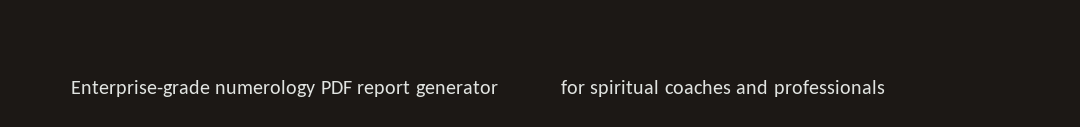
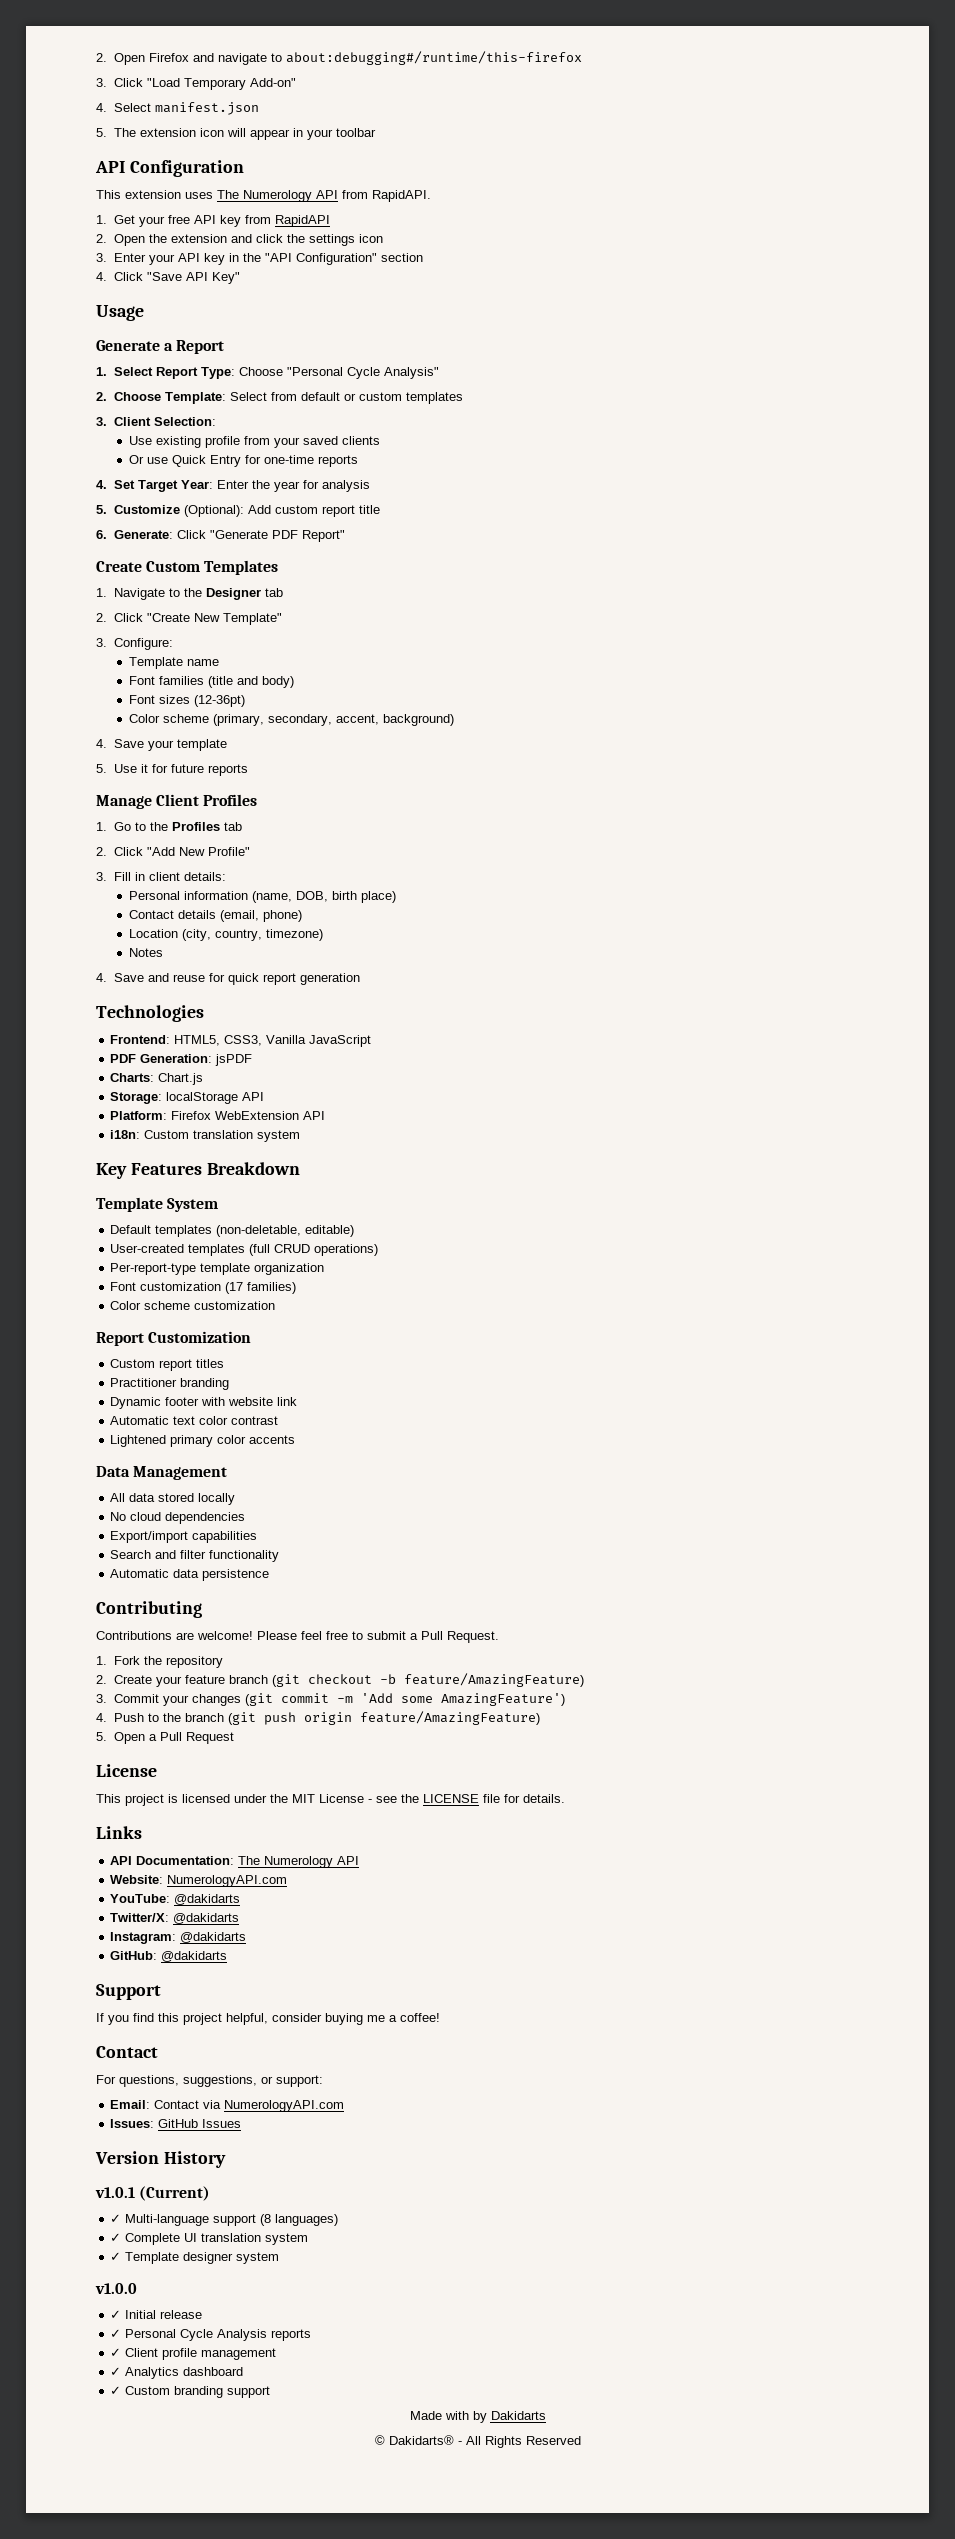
[71,80,885,97] Enterprise-grade numerology PDF report generator for spiritual coaches and professionals -> [96,51,583,65] [96,78,297,90] [96,102,260,115] [96,128,377,140] [95,160,244,177] [96,190,431,202] [96,215,331,227] [96,234,384,246] [96,253,424,265] [96,272,241,284] [96,305,144,321] [96,340,225,354] [96,367,440,379] [96,392,464,404] [96,417,217,426] [128,436,380,448] [128,455,358,467] [96,480,371,492] [96,505,381,517] [96,530,346,542] [96,560,279,575] [96,588,284,600] [96,613,283,625] [96,638,174,650] [128,657,219,669] [128,676,294,688] [128,695,245,707] [128,714,454,726] [96,739,228,751] [96,764,249,776] [96,794,258,809] [96,822,243,831] [96,847,251,856] [96,872,227,881] [128,891,396,903] [128,910,302,922] [128,929,323,941] [128,948,163,957] [96,973,361,985] [96,1005,204,1022] [110,1035,372,1047] [110,1054,253,1066] [110,1073,204,1085] [110,1092,265,1104] [110,1111,326,1120] [110,1130,301,1142] [96,1162,300,1179] [96,1197,219,1212] [110,1225,355,1237] [110,1244,379,1256] [110,1263,325,1275] [110,1282,297,1294] [110,1301,276,1310] [96,1331,252,1346] [110,1359,225,1371] [110,1378,230,1390] [110,1397,298,1409] [110,1416,279,1425] [110,1435,296,1447] [96,1466,228,1480] [110,1493,236,1505] [110,1512,246,1524] [110,1531,258,1543] [110,1550,280,1562] [110,1569,270,1581] [96,1601,202,1618] [96,1631,499,1643] [96,1656,224,1668] [96,1673,585,1687] [96,1693,566,1706] [96,1711,541,1725] [96,1732,235,1744] [96,1764,157,1777] [96,1794,565,1806] [96,1826,142,1839] [110,1856,360,1868] [110,1875,288,1887] [110,1894,241,1905] [110,1913,240,1924] [110,1932,247,1944] [110,1951,228,1962] [96,1984,161,2000] [96,2013,440,2025] [96,2046,158,2058] [96,2075,323,2087] [110,2100,345,2112] [110,2119,242,2128] [95,2151,226,2168] [95,2186,211,2201] [110,2214,339,2226] [110,2233,309,2245] [110,2252,280,2264] [95,2283,137,2294] [110,2310,203,2319] [110,2329,312,2341] [110,2348,277,2360] [110,2367,244,2379] [110,2386,271,2398] [409,2411,546,2423] [374,2435,581,2448] 2. Open Firefox and navigate to about:debugging#/runtime/this-firefox // 3. Click "Load Temporary Add-on" // 4. Select manifest.json // 5. The extension icon will appear in your toolbar // API Configuration // This extension uses The Numerology API from RapidAPI. // 1. Get your free API key from RapidAPI // 2. Open the extension and click the settings icon // 3. Enter your API key in the "API Configuration" section // 4. Click "Save API Key" // Usage // Generate a Report // 1. Select Report Type: Choose "Personal Cycle Analysis" // 2. Choose Template: Select from default or custom templates // 3. Client Selection: // Use existing profile from your saved clients // Or use Quick Entry for one-time reports // 4. Set Target Year: Enter the year for analysis // 5. Customize (Optional): Add custom report title // 6. Generate: Click "Generate PDF Report" // Create Custom Templates // 1. Navigate to the Designer tab // 2. Click "Create New Template" // 3. Configure: // Template name // Font families (title and body) // Font sizes (12-36pt) // Color scheme (primary, secondary, accent, background) // 4. Save your template // 5. Use it for future reports // Manage Client Profiles // 1. Go to the Profiles tab // 2. Click "Add New Profile" // 3. Fill in client details: // Personal information (name, DOB, birth place) // Contact details (email, phone) // Location (city, country, timezone) // Notes // 4. Save and reuse for quick report generation // Technologies // Frontend: HTML5, CSS3, Vanilla JavaScript // PDF Generation: jsPDF // Charts: Chart.js // Storage: localStorage API // Platform: Firefox WebExtension API // i18n: Custom translation system // Key Features Breakdown // Template System // Default templates (non-deletable, editable) // User-created templates (full CRUD operations) // Per-report-type template organization // Font customization (17 families) // Color scheme customization // Report Customization // Custom report titles // Practitioner branding // Dynamic footer with website link // Automatic text color contrast // Lightened primary color accents // Data Management // All data stored locally // No cloud dependencies // Export/import capabilities // Search and filter functionality // Automatic data persistence // Contributing // Contributions are welcome! Please feel free to submit a Pull Request. // 1. Fork the repository // 2. Create your feature branch (git checkout -b feature/AmazingFeature) // 3. Commit your changes (git commit -m 'Add some AmazingFeature') // 4. Push to the branch (git push origin feature/AmazingFeature) // 5. Open a Pull Request // License // This project is licensed under the MIT License - see the LICENSE file for details. // Links // API Documentation: The Numerology API // Website: NumerologyAPI.com // YouTube: @dakidarts // Twitter/X: @dakidarts // Instagram: @dakidarts // GitHub: @dakidarts // Support // If you find this project helpful, consider buying me a coffee! // Contact // For questions, suggestions, or support: // Email: Contact via NumerologyAPI.com // Issues: GitHub Issues // Version History // v1.0.1 (Current) // ✓ Multi-language support (8 languages) // ✓ Complete UI translation system // ✓ Template designer system // v1.0.0 // ✓ Initial release // ✓ Personal Cycle Analysis reports // ✓ Client profile management // ✓ Analytics dashboard // ✓ Custom branding support // Made with by Dakidarts // © Dakidarts® - All Rights Reserved

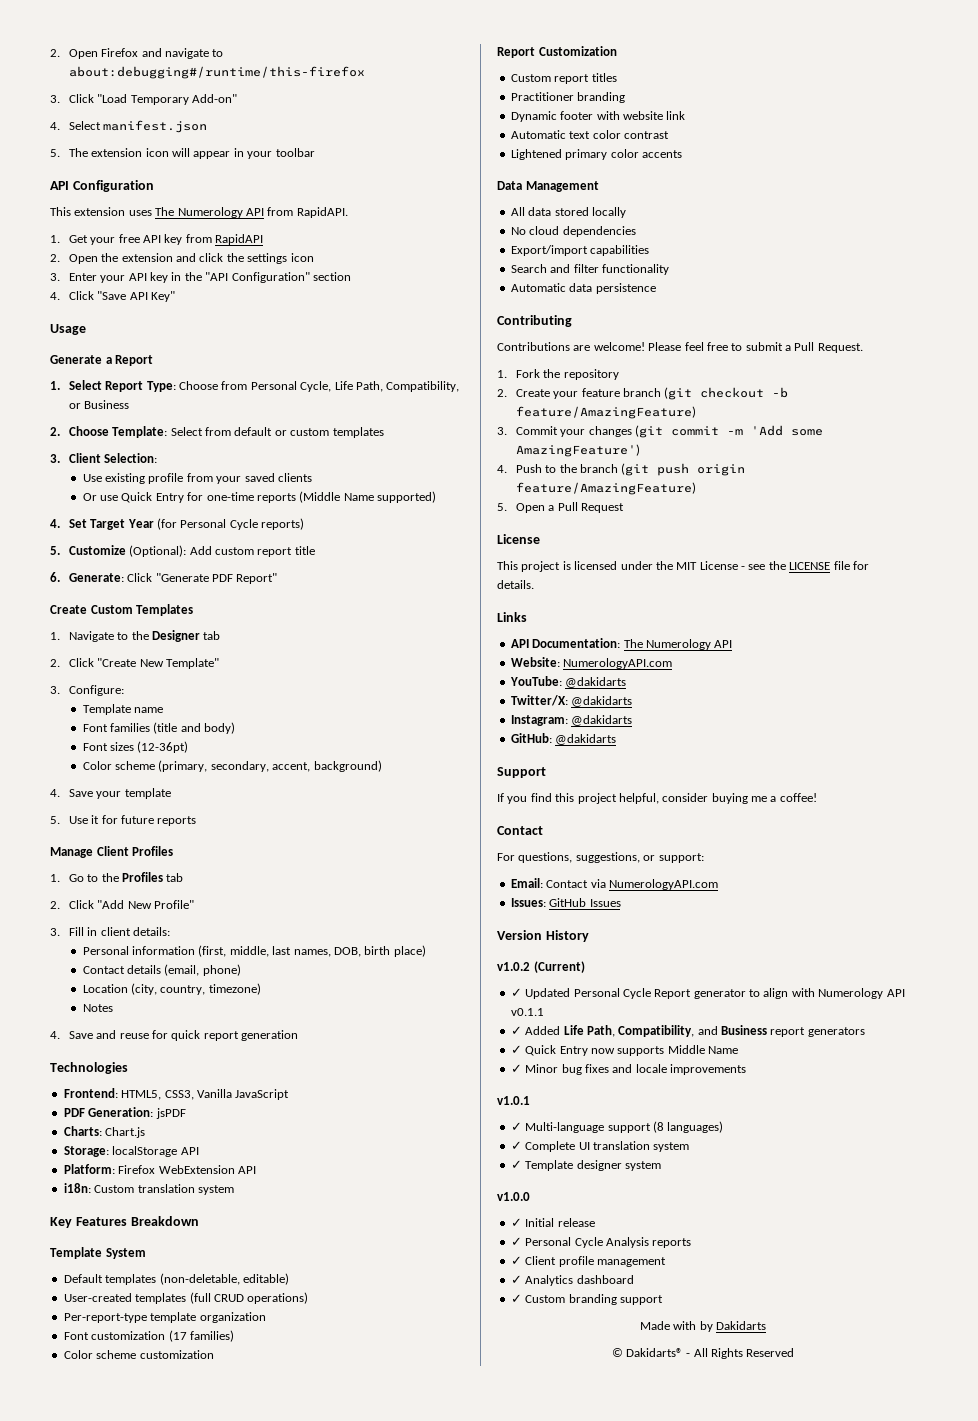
[287,367,440,379] "Personal Cycle Analysis" -> [221,381,460,392] [68,400,130,409] from Personal Cycle, Life Path, Compatibility, or Business
(358, 461) none -> [299,491,437,503] (Middle Name supported)
[181,480,371,492] Year: Enter the year for analysis -> [127,518,305,530] Year (for Personal Cycle reports)
[251,891,292,903] (name, -> [198,945,331,957] (first, middle, last names,
(226, 2159) none -> [497,961,585,973] [510,988,905,999] [510,1008,544,1016] [510,1025,865,1037] [510,1045,738,1056] [510,1064,746,1075] // v1.0.2 (Current) // ✓ Updated Personal Cycle Report generator to align with Numerology API v0.1.1 // ✓ Added Life Path, Compatibility, and Business report generators // ✓ Quick Entry now supports Middle Name // ✓ Minor bug fixes and locale improvements
[139,2186,211,2201] (Current) -> (530, 1100) none

